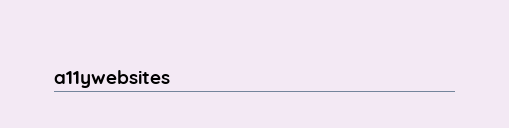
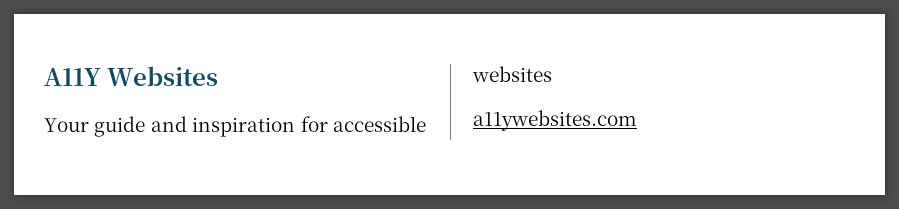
[54,70,170,88] a11ywebsites -> [44,66,219,86] [44,116,426,137] [472,66,552,82] [473,110,637,131] A11Y Websites // Your guide and inspiration for accessible websites // a11ywebsites.com

